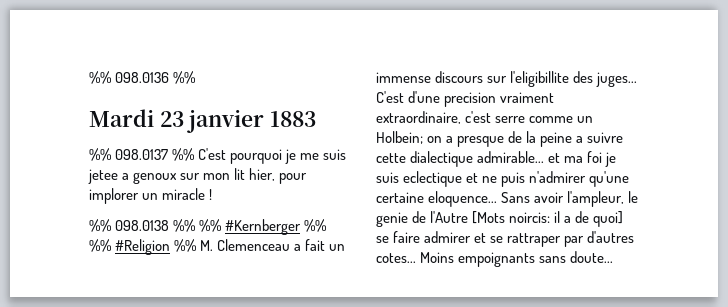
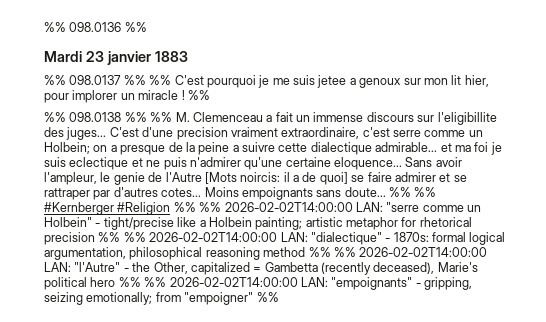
(195, 154) none -> [149,75,172,85] %%
(213, 194) none -> [187,90,210,100] %%
[225,219,327,235] [89,239,197,255] #Kernberger %% %% #Religion %% -> (173, 117) none
(614, 257) none -> [389,187,437,197] [44,202,481,215] [44,217,472,230] [44,232,506,245] [44,247,488,260] [44,262,478,275] [44,277,472,290] [44,292,279,305] %% %% #Kernberger #Religion %% %% 2026-02-02T14:00:00 LAN: "serre comme un Holbein" - tight/precise like a Holbein painting; artistic metaphor for rhetorical precision %% %% 2026-02-02T14:00:00 LAN: "dialectique" - 1870s: formal logical argumentation, philosophical reasoning method %% %% 2026-02-02T14:00:00 LAN: "l'Autre" - the Other, capitalized = Gambetta (recently deceased), Marie's political hero %% %% 2026-02-02T14:00:00 LAN: "empoignants" - gripping, seizing emotionally; from "empoigner" %%

